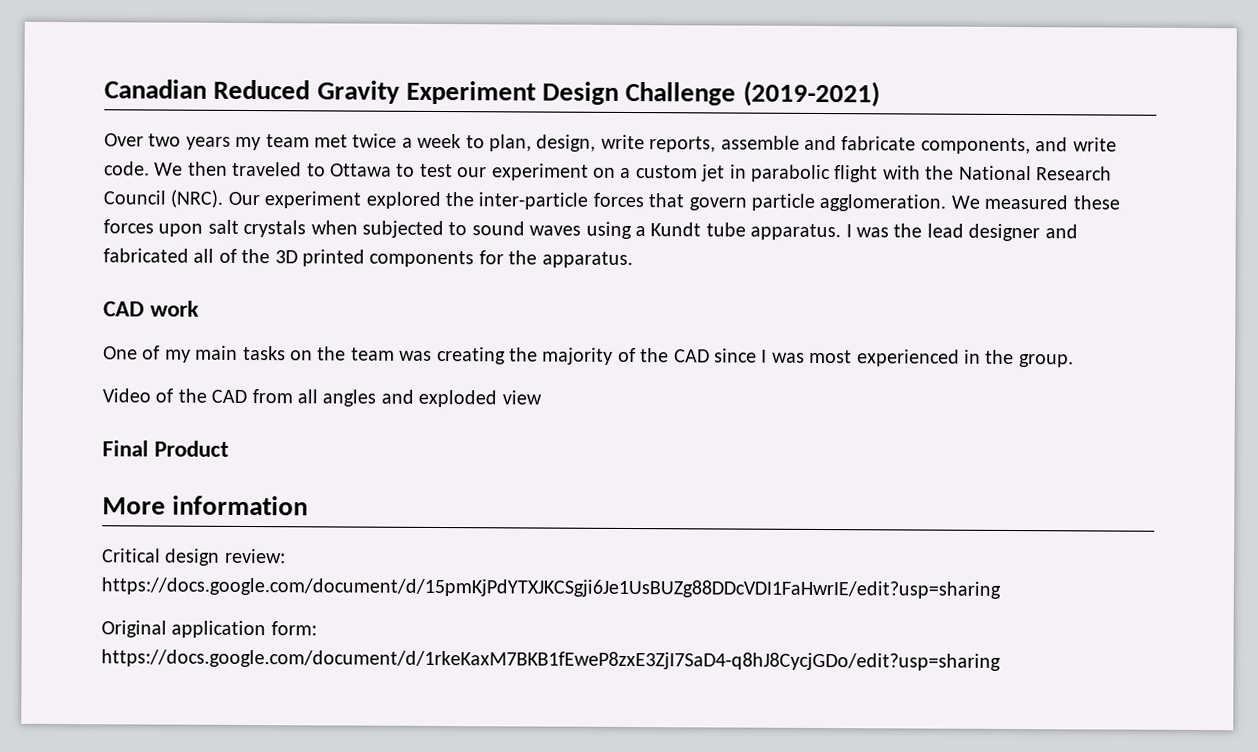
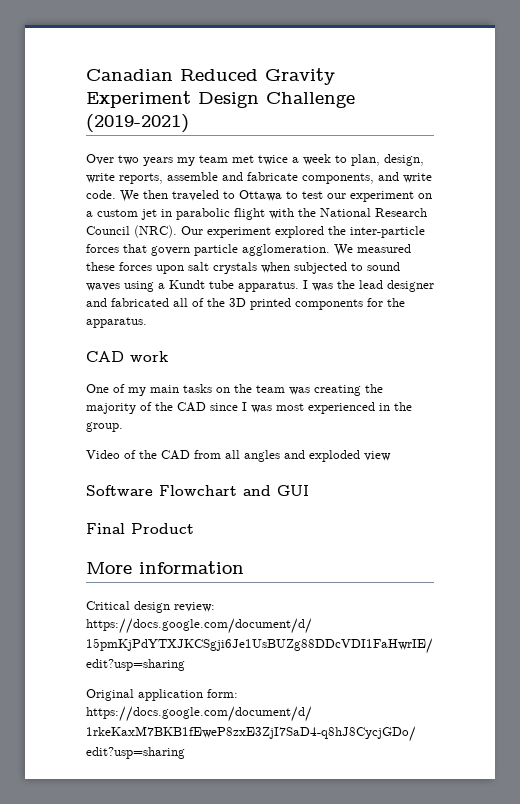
(542, 397) none -> [86,485,309,496] // Software Flowchart and GUI

